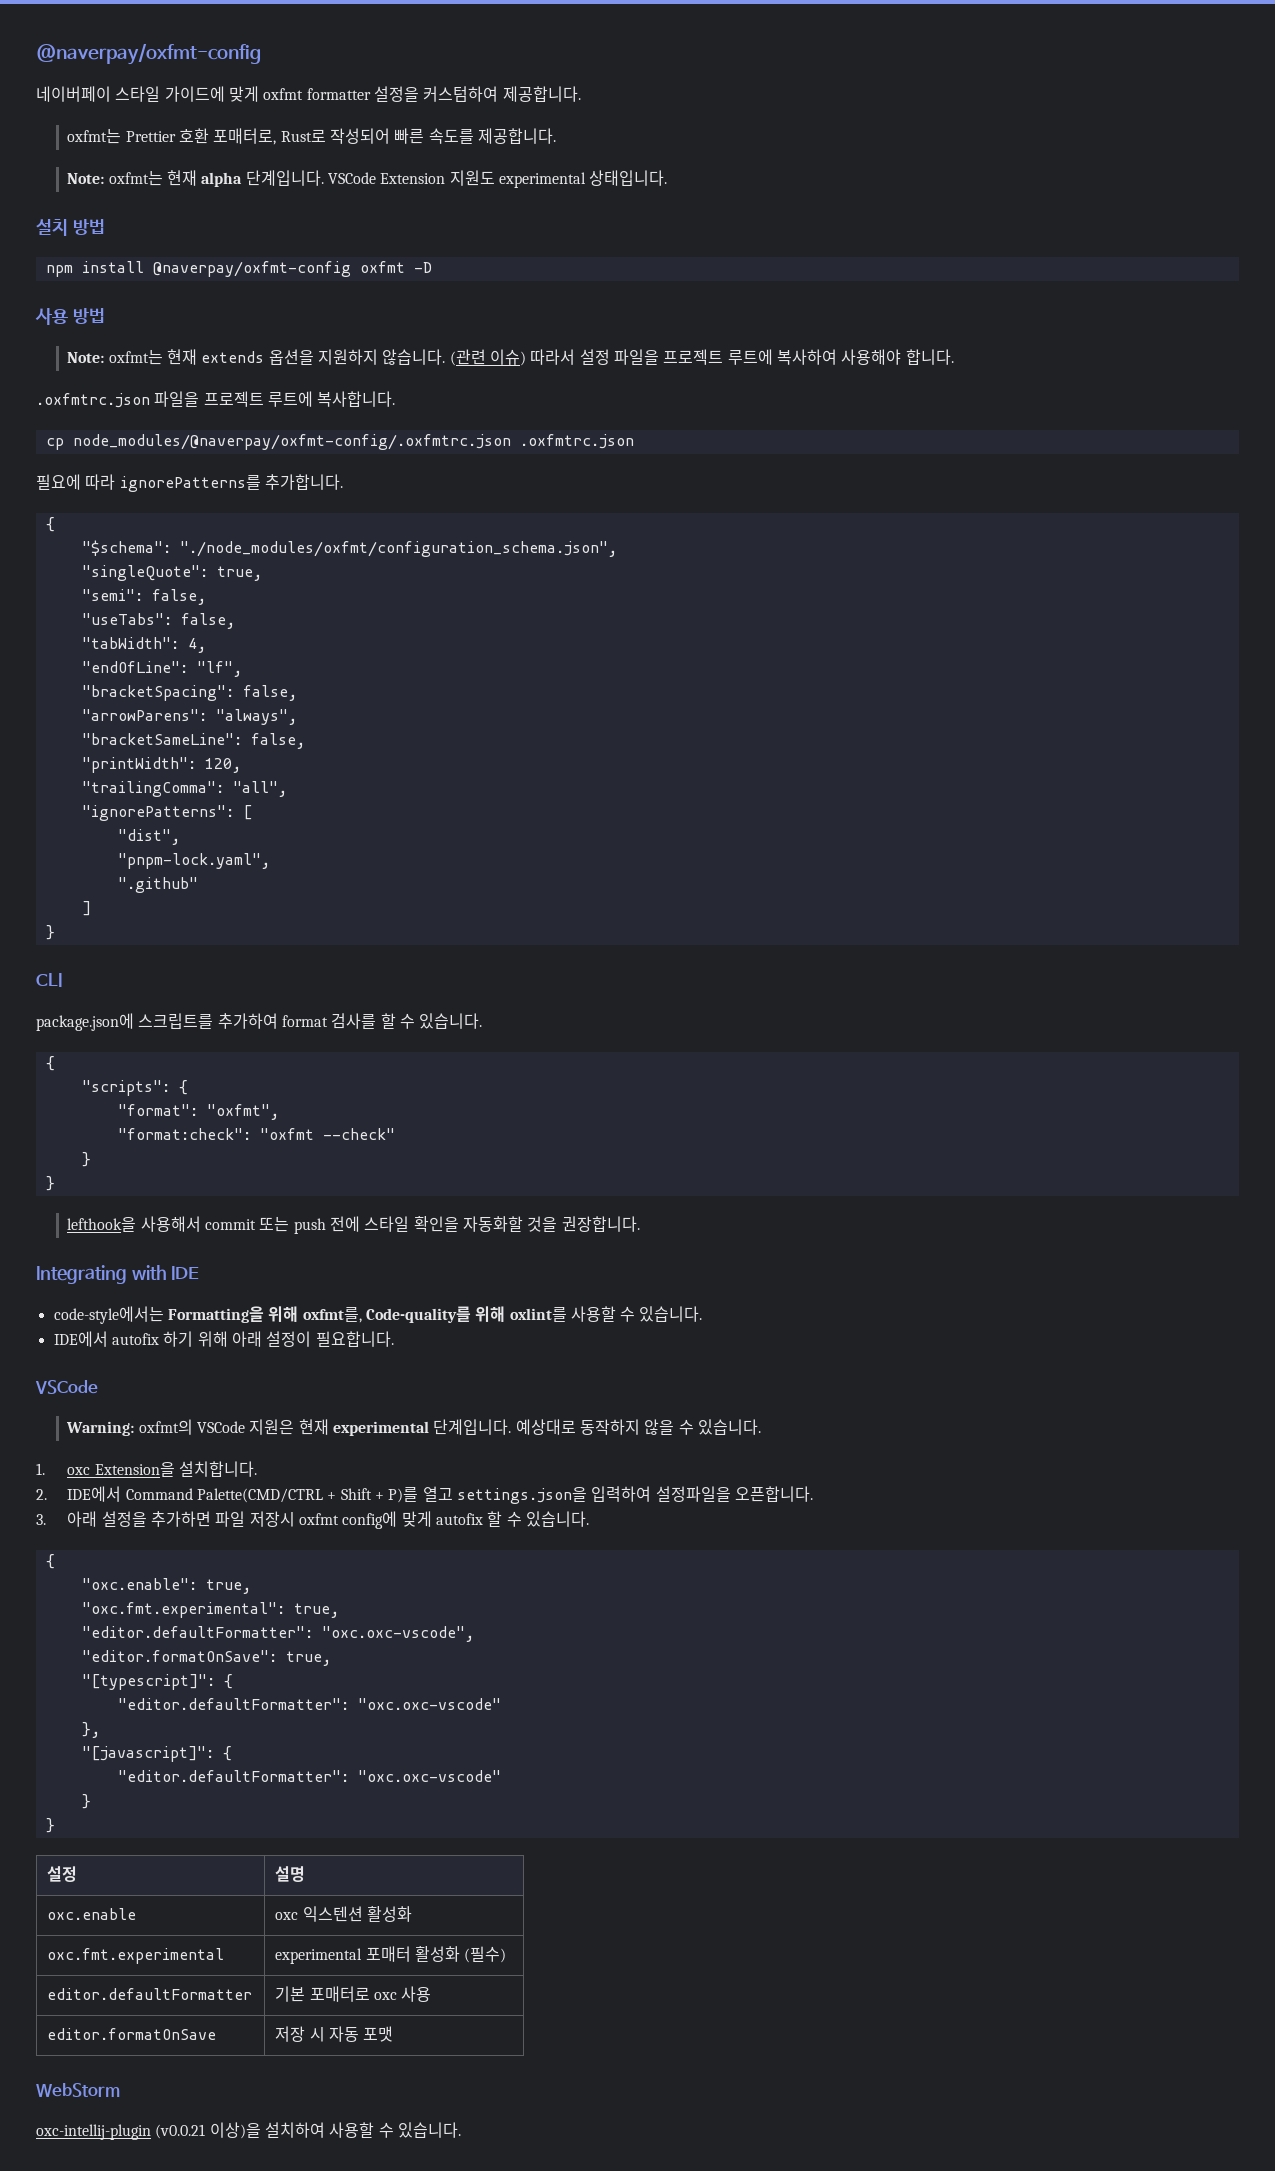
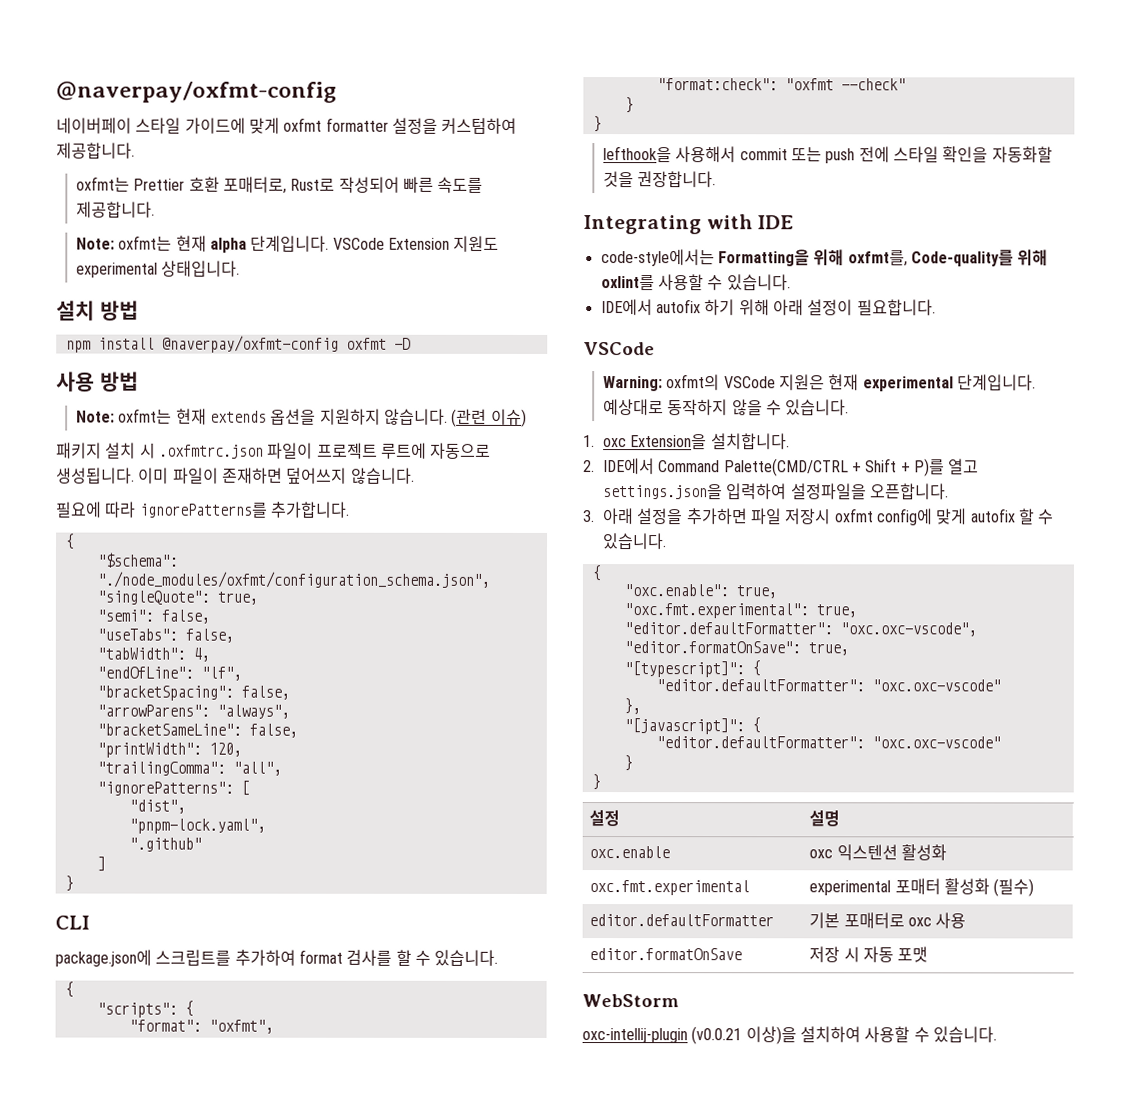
[530,349,954,365] [36,391,396,408] [45,434,634,450] 따라서 설정 파일을 프로젝트 루트에 복사하여 사용해야 합니다. // .oxfmtrc.json 파일을 프로젝트 루트에 복사합니다. // cp node_modules/@naverpay/oxfmt-config/.oxfmtrc.json .oxfmtrc.json -> [56,442,492,459] [56,467,415,484] // 패키지 설치 시 .oxfmtrc.json 파일이 프로젝트 루트에 자동으로 생성됩니다. 이미 파일이 존재하면 덮어쓰지 않습니다.

